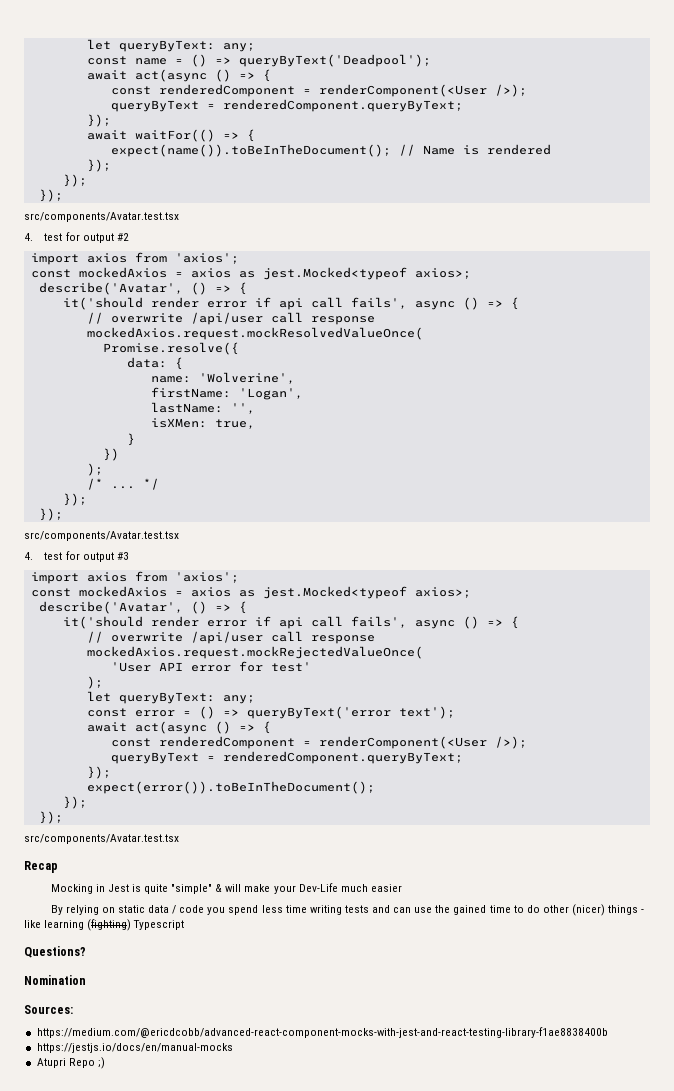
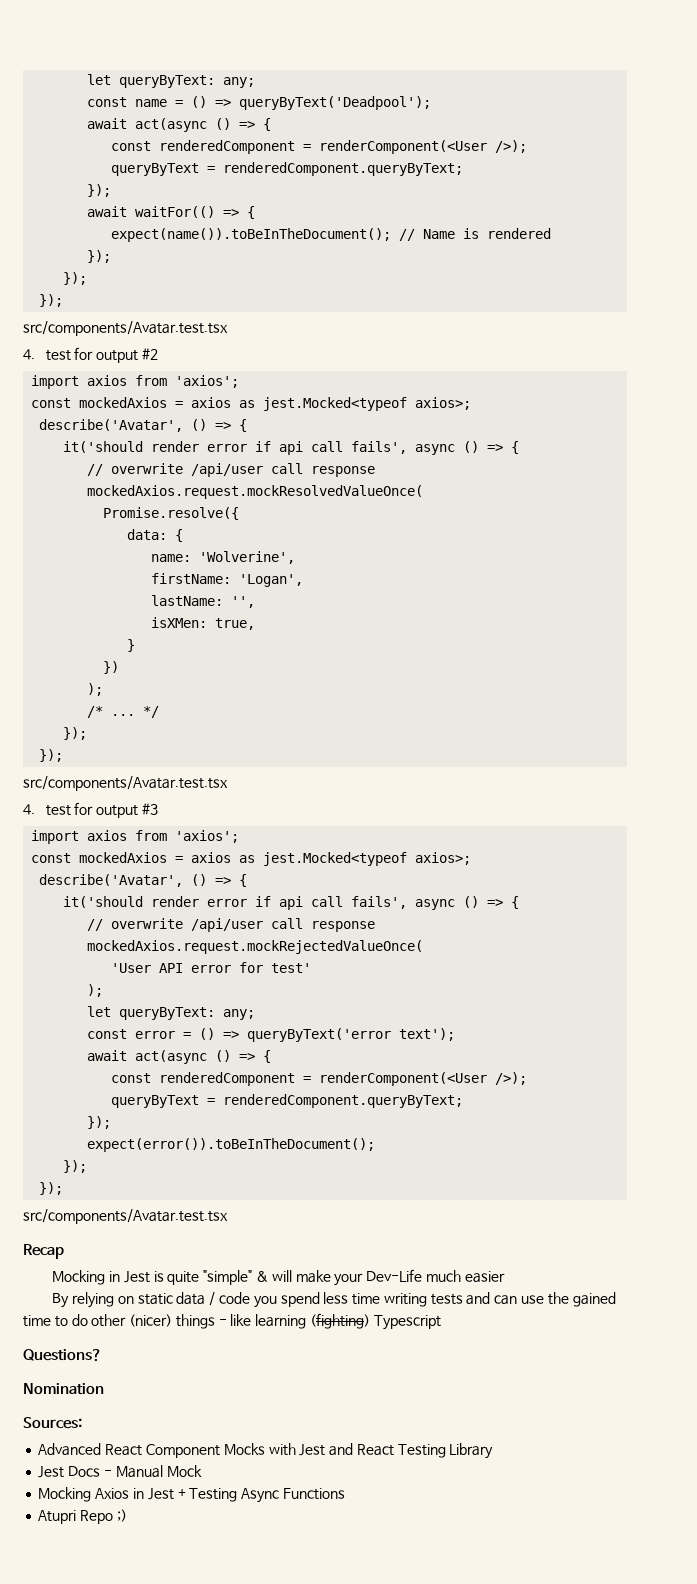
[36,1027,608,1038] [36,1043,233,1053] https://medium.com/@ericdcobb/advanced-react-component-mocks-with-jest-and-react-testing-library-f1ae8838400b // https://jestjs.io/docs/en/manual-mocks -> [38,1443,494,1459] [38,1465,202,1478] [38,1487,345,1503] Advanced React Component Mocks with Jest and React Testing Library // Jest Docs - Manual Mock // Mocking Axios in Jest + Testing Async Functions

